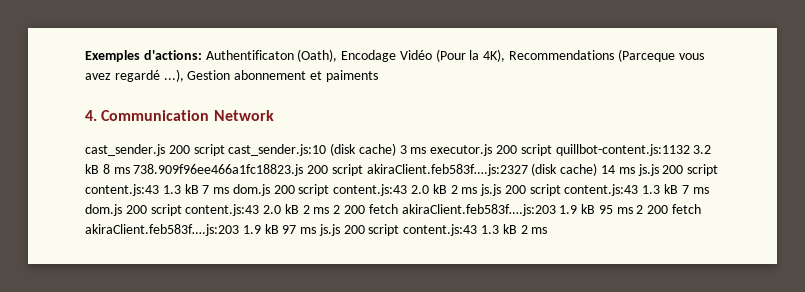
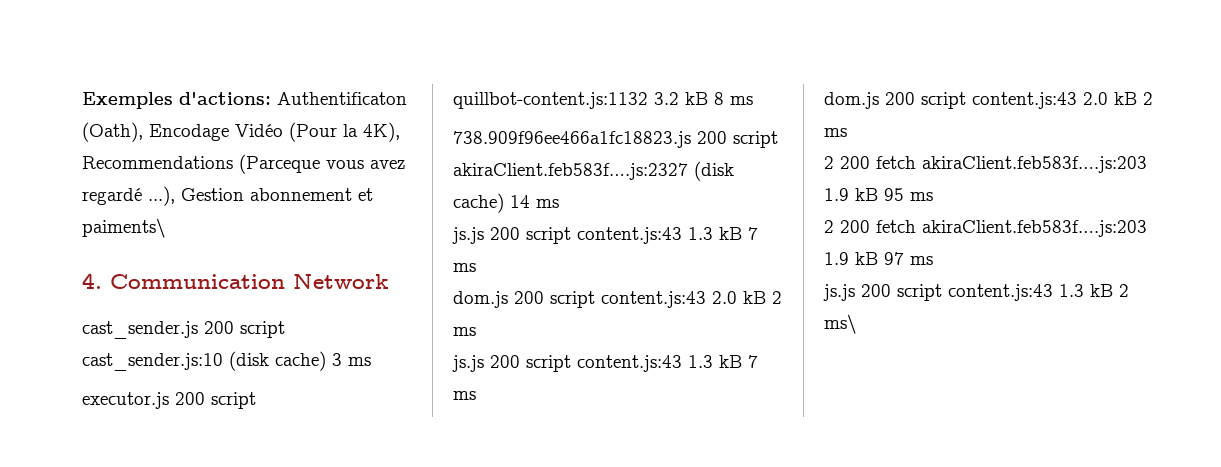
[325,70,378,82] paiments -> [82,218,166,238] paiments\
(427, 150) none -> (371, 361) //
(130, 170) none -> (753, 100) //
[637,164,719,176] [85,184,709,196] [85,204,330,216] js.js 200 script content.js:43 1.3 kB 7 ms dom.js 200 script content.js:43 2.0 kB 2 ms js.js 200 script content.js:43 1.3 kB 7 ms dom.js 200 script content.js:43 2.0 kB 2 ms -> [452,227,758,244] [453,263,476,272] [453,291,782,308] [453,327,476,336] [452,355,758,372] [453,391,476,400] [824,92,1153,109] [824,128,847,137] // js.js 200 script content.js:43 1.3 kB 7 ms // dom.js 200 script content.js:43 2.0 kB 2 ms // js.js 200 script content.js:43 1.3 kB 7 ms // dom.js 200 script content.js:43 2.0 kB 2 ms //
(633, 210) none -> (933, 196) //
(317, 230) none -> (933, 260) //
[531,227,548,234] ms -> [824,314,857,334] ms\

